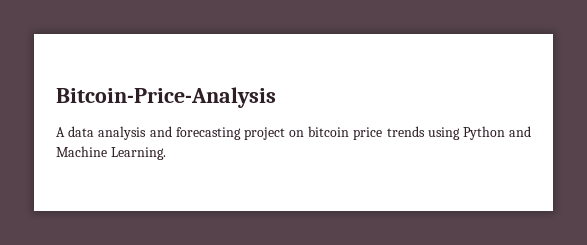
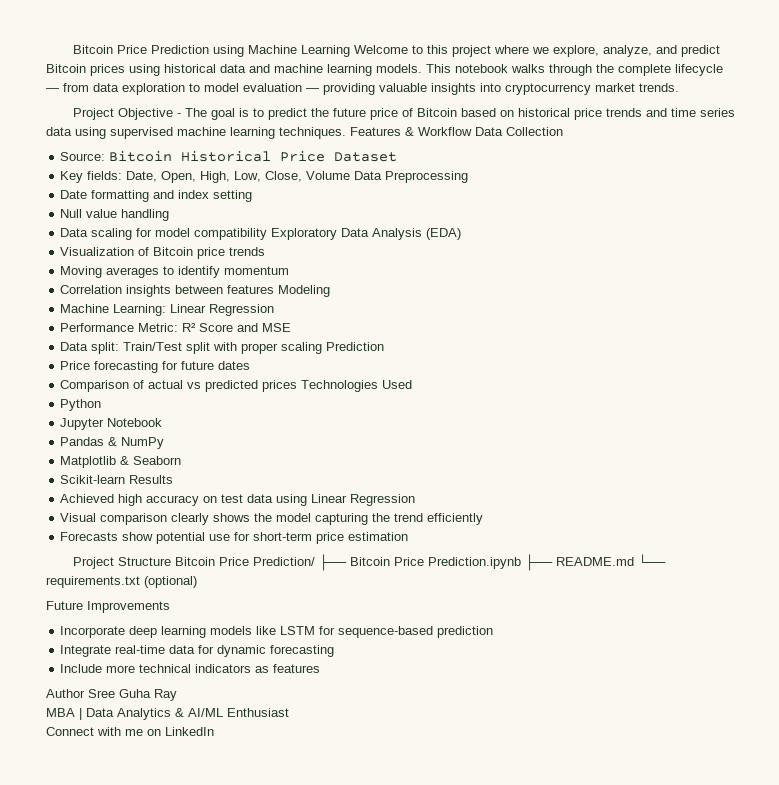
[56,87,276,108] [56,126,531,140] [56,146,166,160] Bitcoin-Price-Analysis // A data analysis and forecasting project on bitcoin price trends using Python and Machine Learning. -> [72,45,720,57] [46,64,723,76] [46,83,679,95] [72,108,735,120] [46,127,563,139] [60,151,398,162] [60,171,469,183] [60,190,253,202] [60,209,170,221] [60,228,462,240] [60,247,266,259] [60,266,290,278] [60,285,331,297] [60,304,275,316] [60,323,292,332] [60,342,385,354] [60,361,251,373] [60,380,413,392] [60,399,102,411] [60,418,163,430] [60,437,165,449] [60,456,182,468] [60,475,174,484] [60,494,416,506] [60,513,484,525] [60,532,409,544] [72,554,666,571] [46,576,197,588] [46,601,170,613] [60,626,494,638] [60,645,335,657] [60,664,321,673] [46,689,177,701] [46,708,289,720] [46,727,214,736] Bitcoin Price Prediction using Machine Learning Welcome to this project where we explore, analyze, and predict Bitcoin prices using historical data and machine learning models. This notebook walks through the complete lifecycle — from data exploration to model evaluation — providing valuable insights into cryptocurrency market trends. // Project Objective - The goal is to predict the future price of Bitcoin based on historical price trends and time series data using supervised machine learning techniques. Features & Workflow Data Collection // Source: Bitcoin Historical Price Dataset // Key fields: Date, Open, High, Low, Close, Volume Data Preprocessing // Date formatting and index setting // Null value handling // Data scaling for model compatibility Exploratory Data Analysis (EDA) // Visualization of Bitcoin price trends // Moving averages to identify momentum // Correlation insights between features Modeling // Machine Learning: Linear Regression // Performance Metric: R² Score and MSE // Data split: Train/Test split with proper scaling Prediction // Price forecasting for future dates // Comparison of actual vs predicted prices Technologies Used // Python // Jupyter Notebook // Pandas & NumPy // Matplotlib & Seaborn // Scikit-learn Results // Achieved high accuracy on test data using Linear Regression // Visual comparison clearly shows the model capturing the trend efficiently // Forecasts show potential use for short-term price estimation // Project Structure Bitcoin Price Prediction/ ├── Bitcoin Price Prediction.ipynb ├── README.md └── requirements.txt (optional) // Future Improvements // Incorporate deep learning models like LSTM for sequence-based prediction // Integrate real-time data for dynamic forecasting // Include more technical indicators as features // Author Sree Guha Ray // MBA | Data Analytics & AI/ML Enthusiast // Connect with me on LinkedIn

